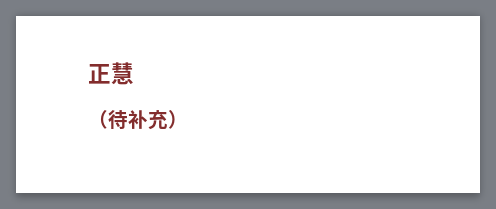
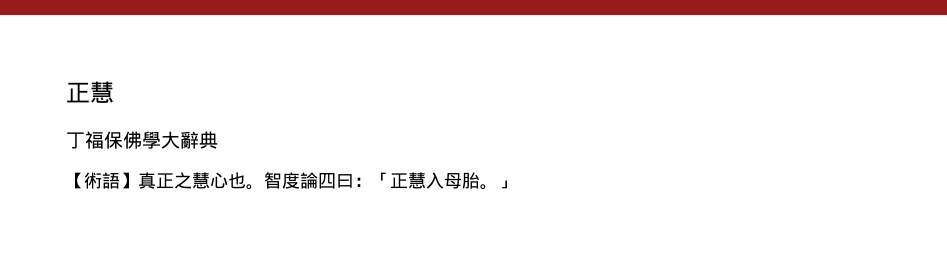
[88,110,188,130] （待补充） -> [66,131,218,149] [66,172,516,190] 丁福保佛學大辭典 // 【術語】真正之慧心也。智度論四曰：「正慧入母胎。」

